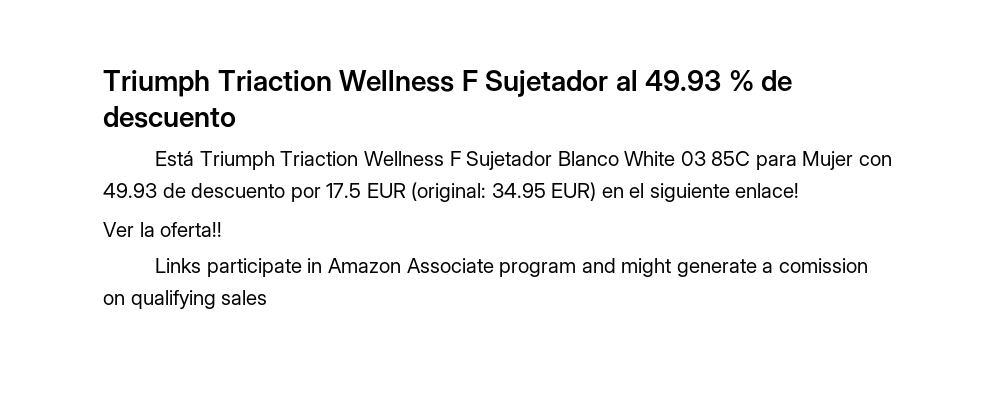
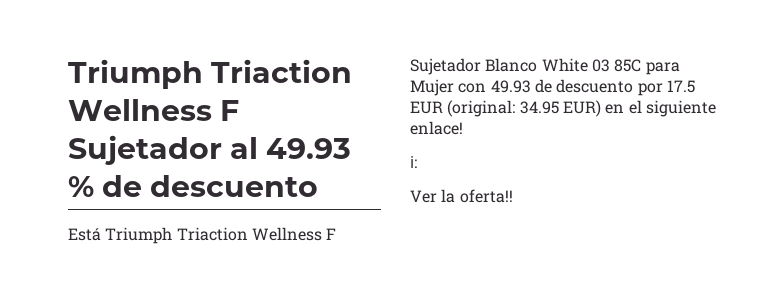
(800, 190) none -> [410,156,417,168] // ℹ:
[155,258,868,277] [103,290,268,309] // Links participate in Amazon Associate program and might generate a comission on qualifying sales -> (513, 196) none

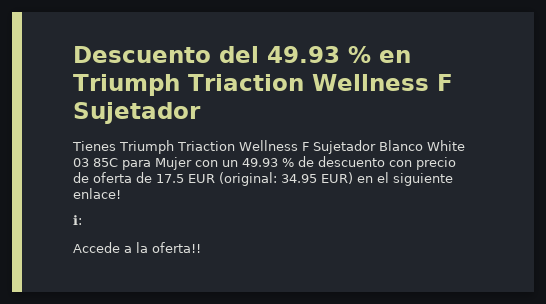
[68,59,353,89] [68,99,240,121] [68,135,352,165] [68,175,319,197] [68,228,101,241] Triumph Triaction Wellness F Sujetador al 49.93 % de descuento // Está -> [73,46,411,63] [73,74,453,96] [73,102,201,124] [72,141,116,151] Descuento del 49.93 % en Triumph Triaction Wellness F Sujetador // Tienes
[490,79,663,96] 49.93 de descuento por -> [222,156,456,170] [73,172,152,183] un 49.93 % de descuento con precio de oferta de
[410,190,437,203] Ver -> [73,242,132,253] Accede a

